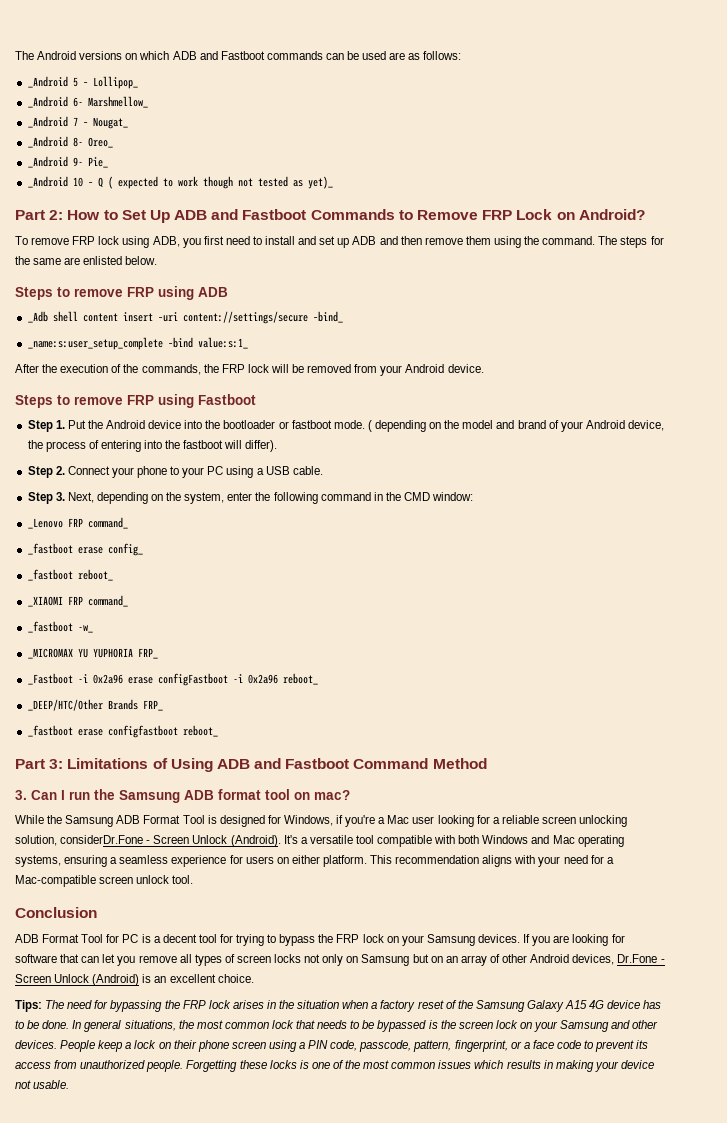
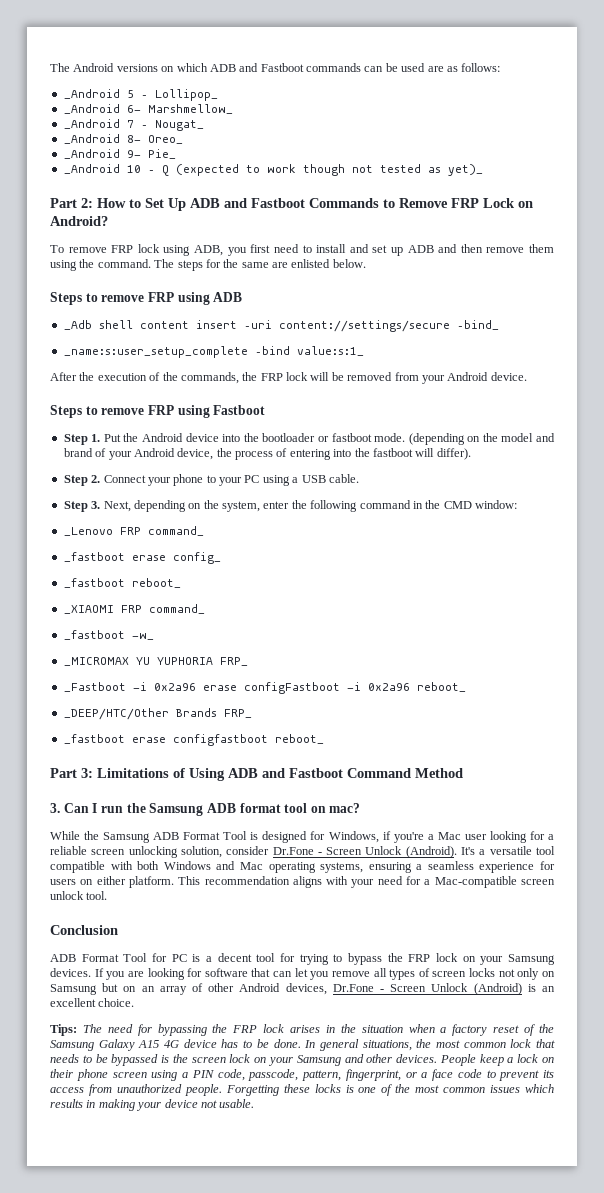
[107,176,158,189] ( expected -> [175,164,239,176] (expected
[367,420,427,432] ( depending -> [408,433,465,445] (depending
[60,835,144,844] considerDr.Fone -> [226,846,314,855] consider Dr.Fone

